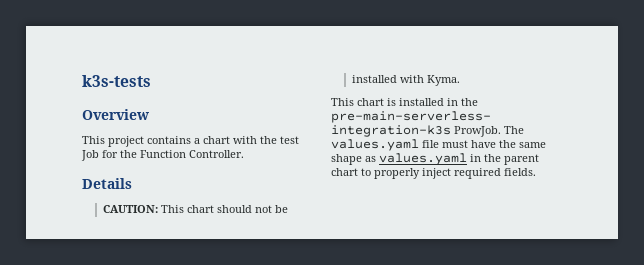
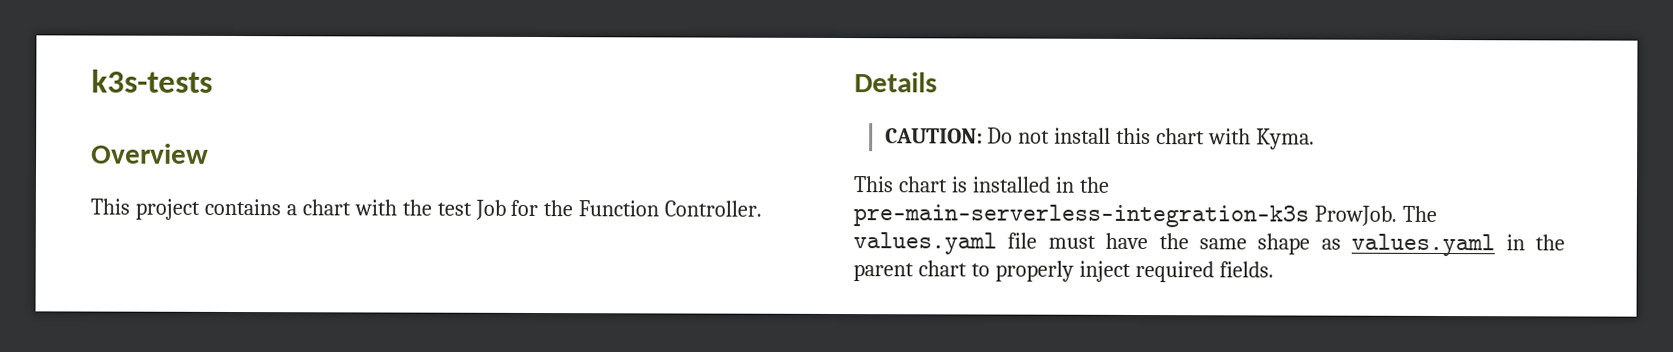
[160,205,288,213] [351,75,397,83] This chart should not be installed -> [987,127,1206,145] Do not install this chart

